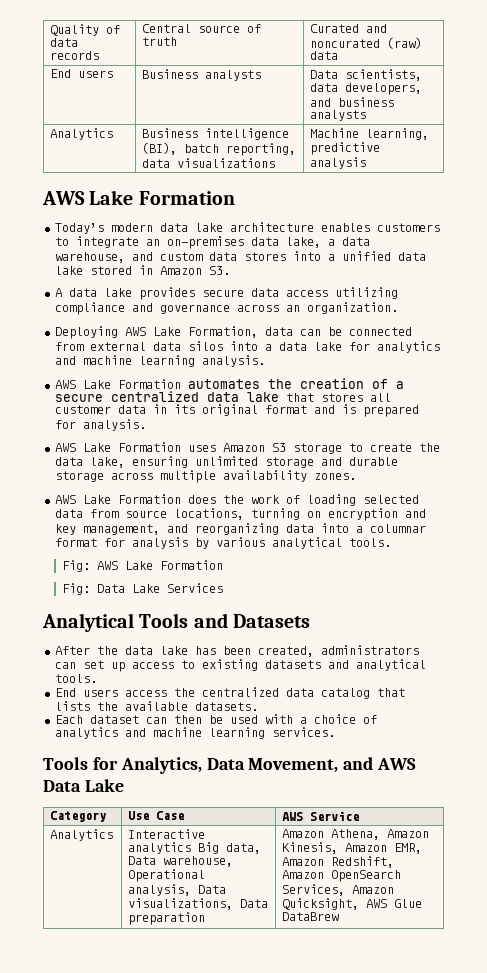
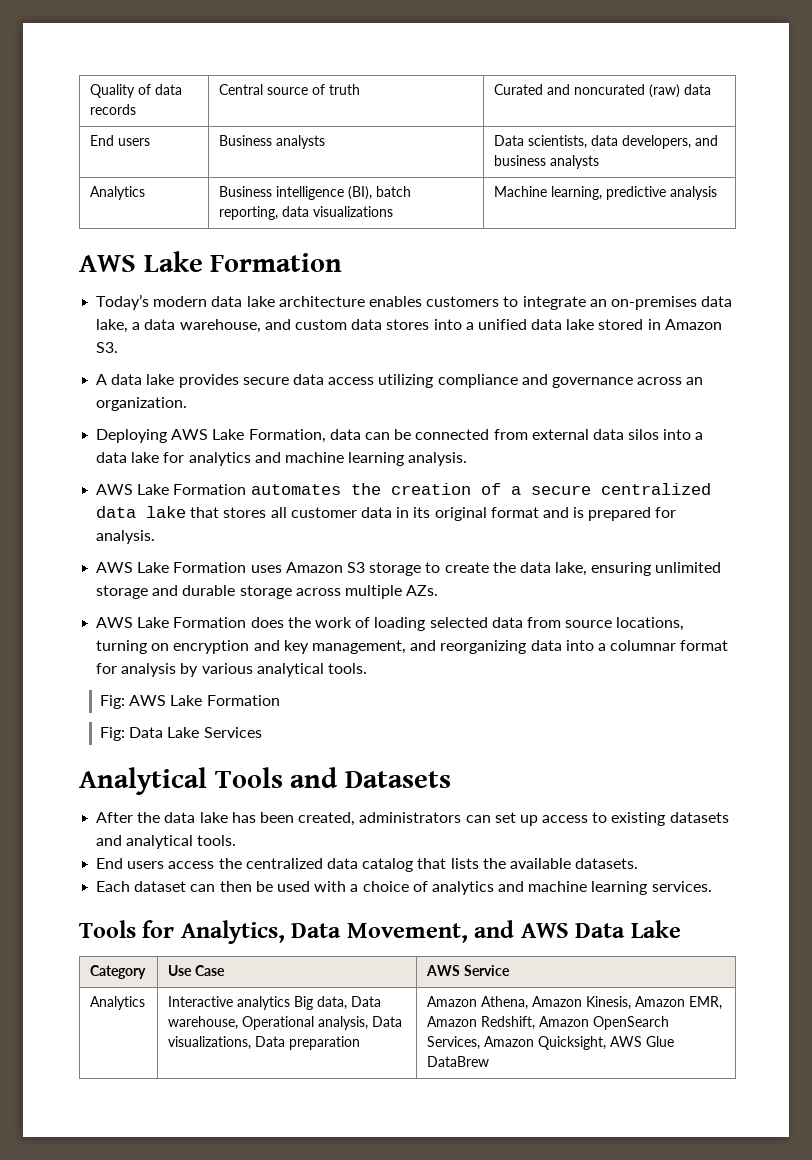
[222,470,356,482] availability zones. -> [406,585,439,596] AZs.

